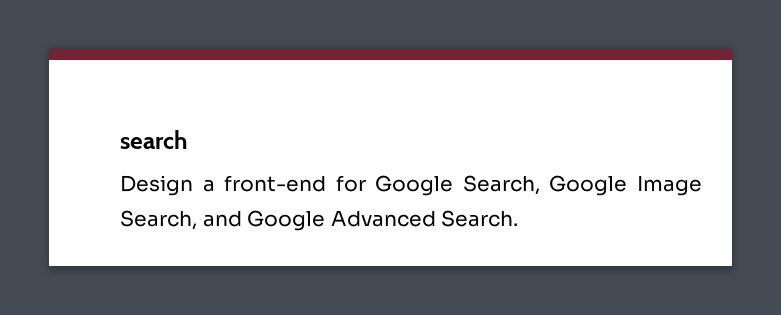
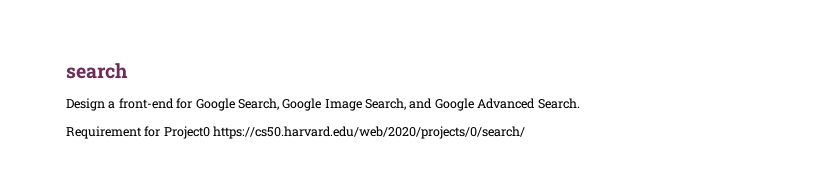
(519, 218) none -> [66,126,526,139] // Requirement for Project0 https://cs50.harvard.edu/web/2020/projects/0/search/

